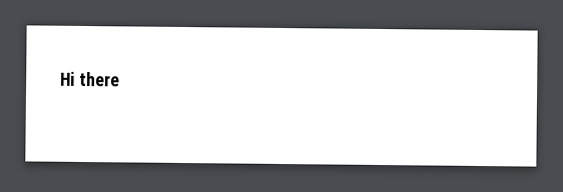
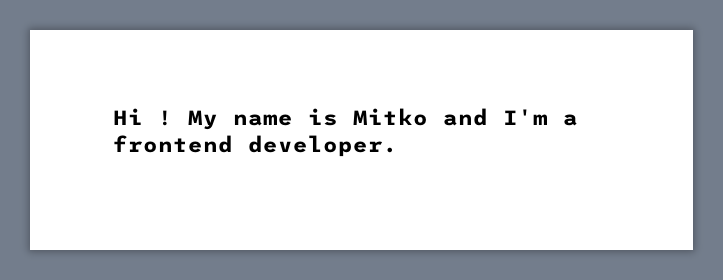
[78,71,120,87] there -> [158,108,578,130] [113,135,398,157] ! My name is Mitko and I'm a frontend developer.

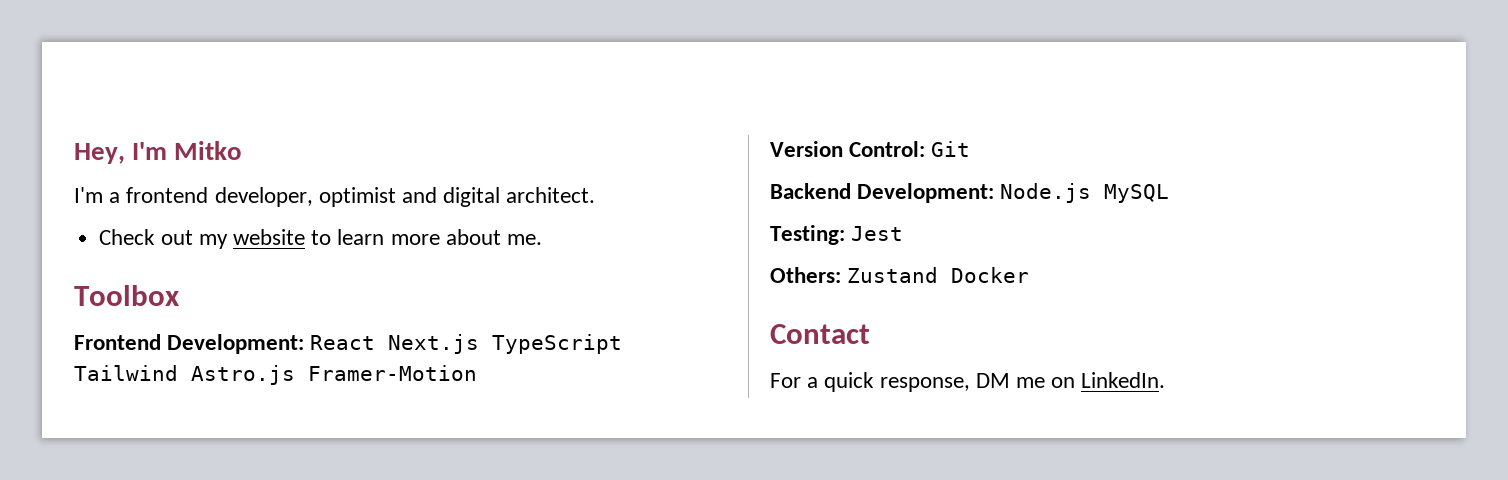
[113,108,338,130] Hi ! My name is -> [74,142,168,164] Hey, I'm
[443,108,488,126] and -> (243, 150) //
[248,135,398,157] developer. -> [214,187,596,207] [99,229,542,249] [74,285,179,306] [74,334,623,354] [74,365,477,385] [770,141,971,157] [770,183,1170,203] [770,225,904,245] [770,267,1030,283] [770,324,870,344] [770,372,1166,392] developer, optimist and digital architect. // Check out my website to learn more about me. // Toolbox // Frontend Development: React Next.js TypeScript Tailwind Astro.js Framer-Motion // Version Control: Git // Backend Development: Node.js MySQL // Testing: Jest // Others: Zustand Docker // Contact // For a quick response, DM me on LinkedIn.

